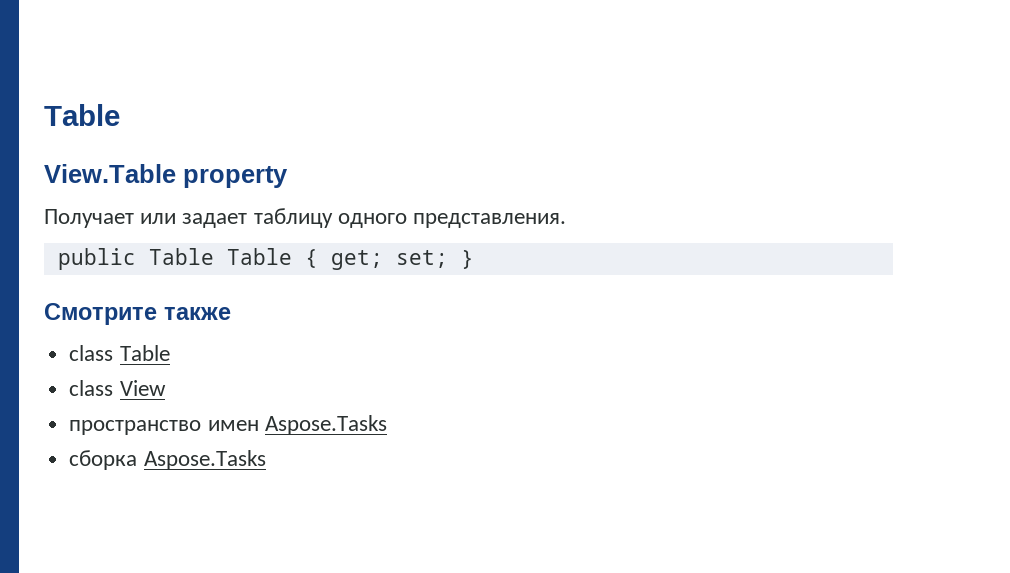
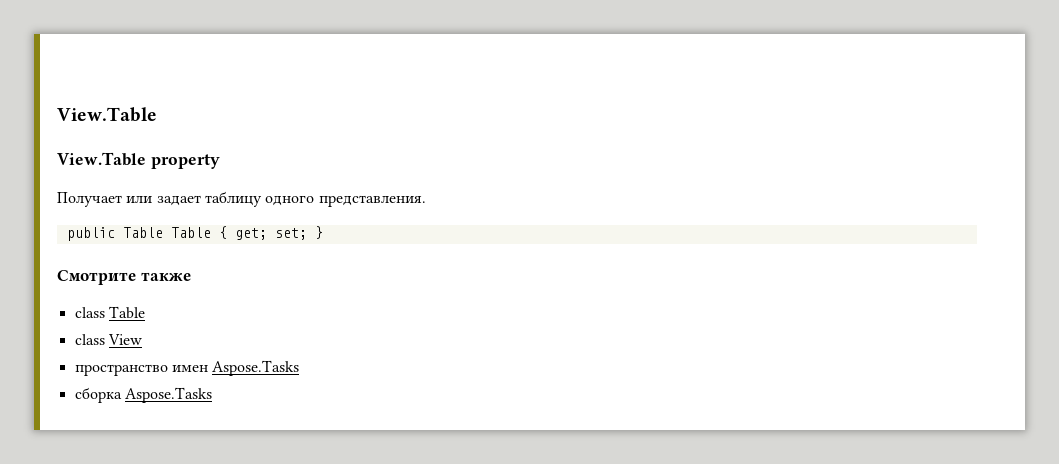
[44,104,120,126] Table -> [57,107,157,122] View.Table

